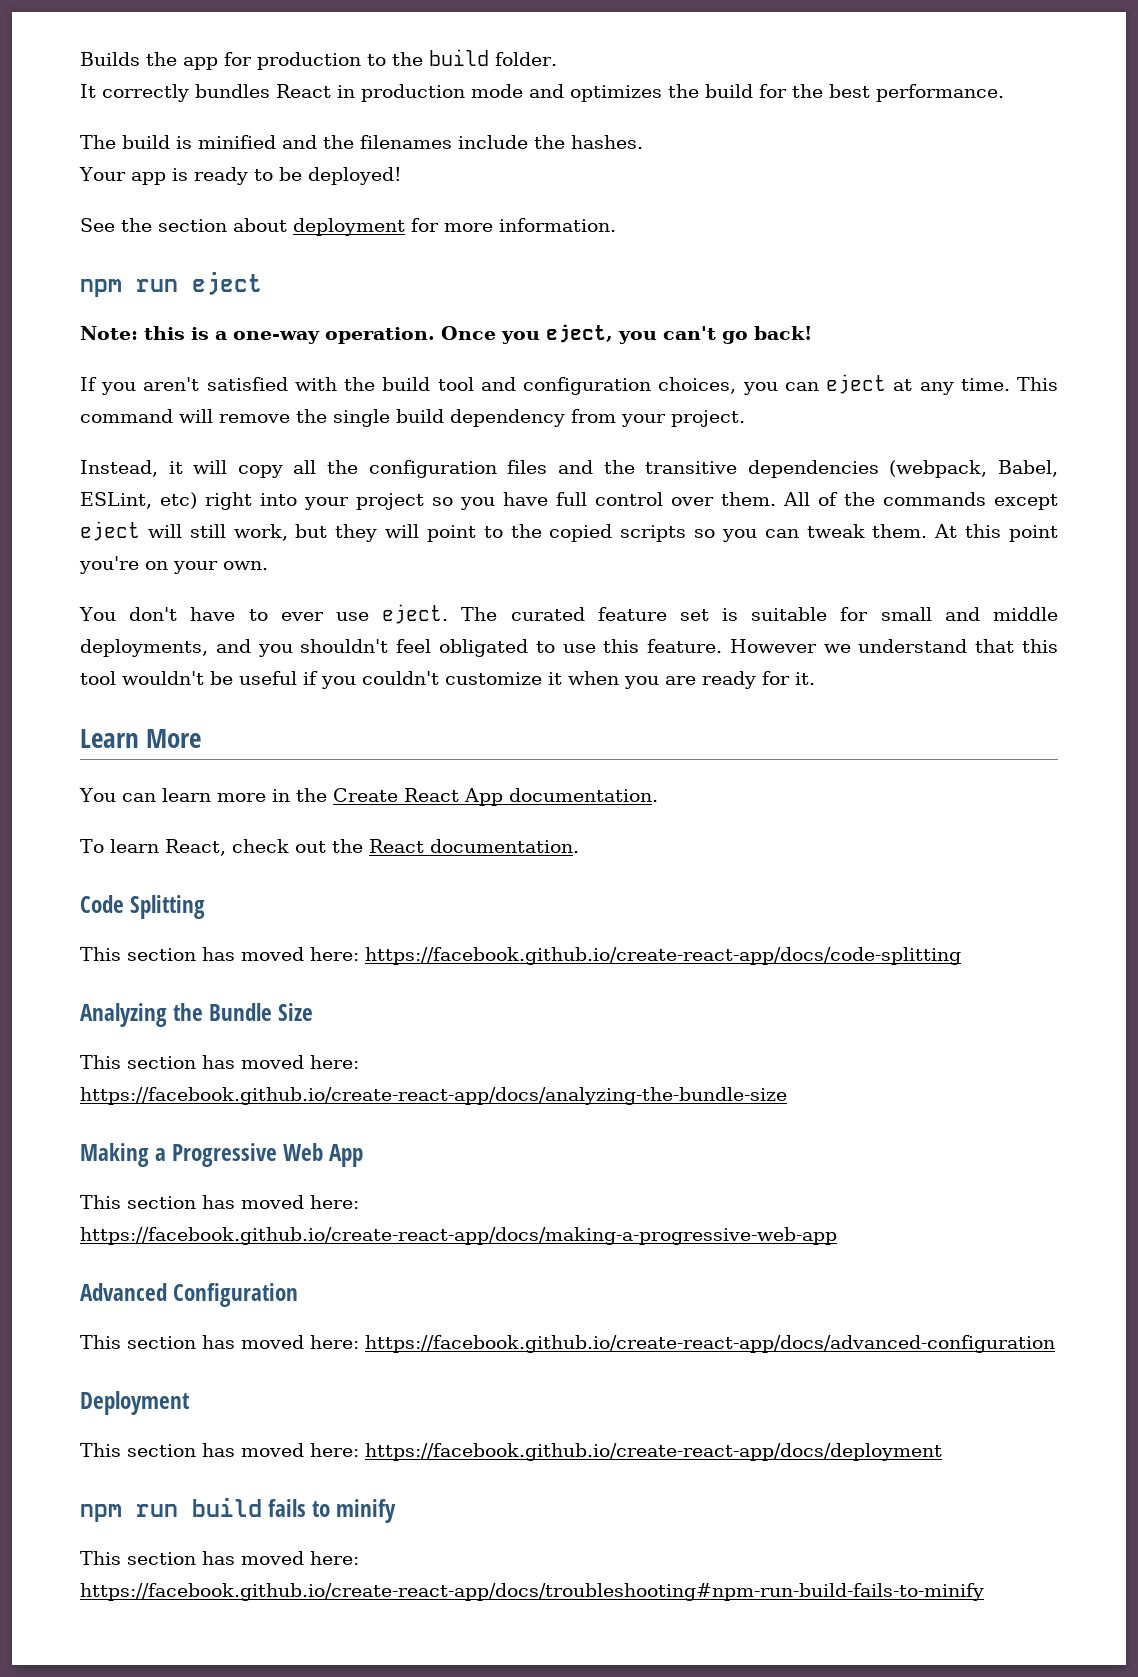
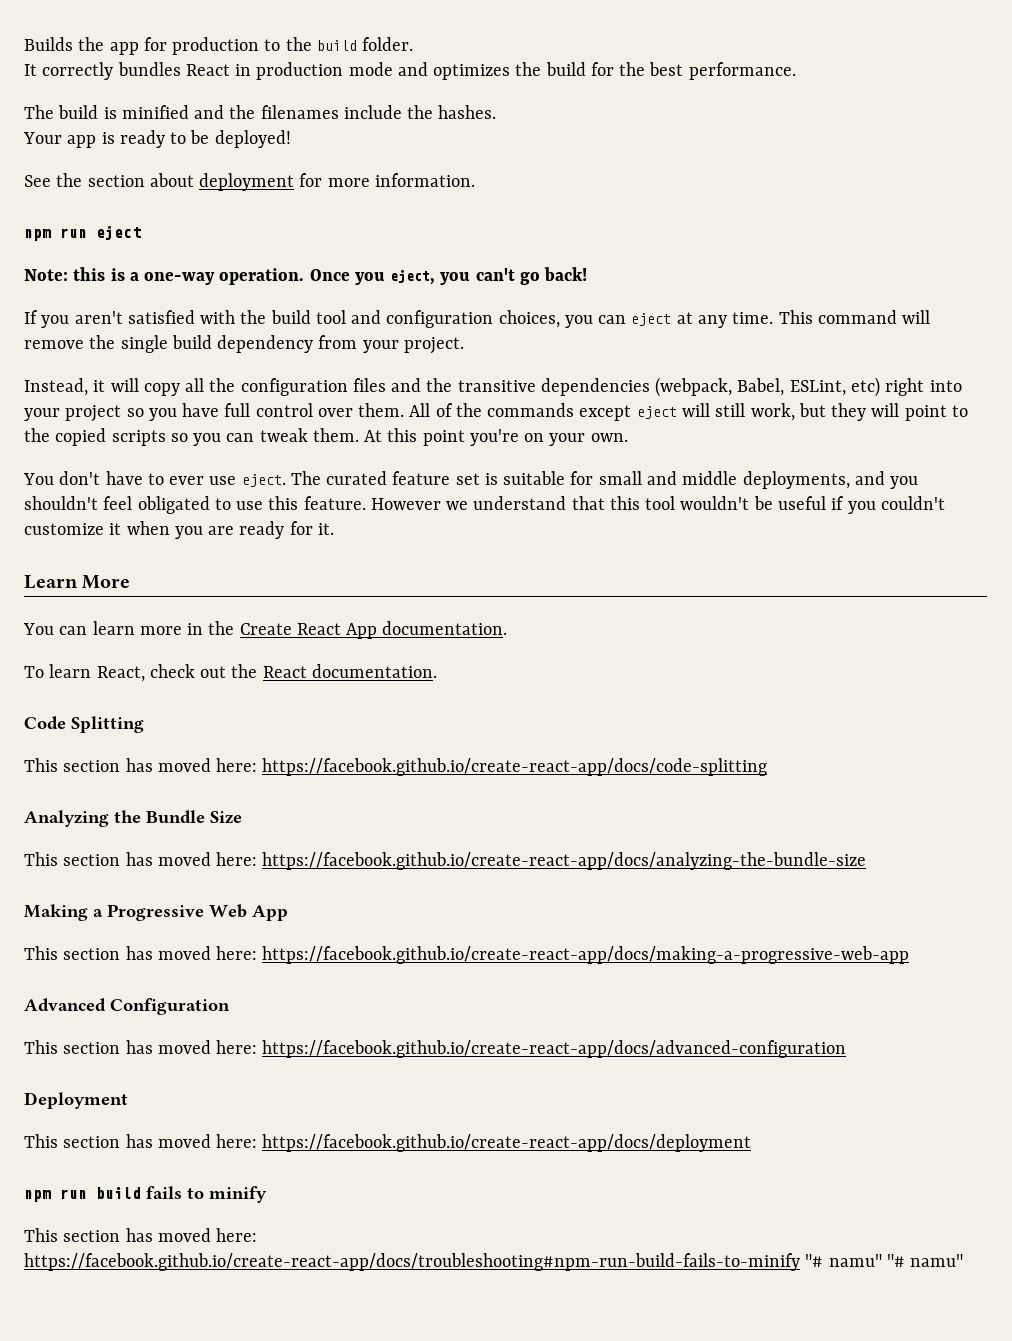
(984, 1592) none -> [805,1254,964,1267] "# namu" "# namu"

